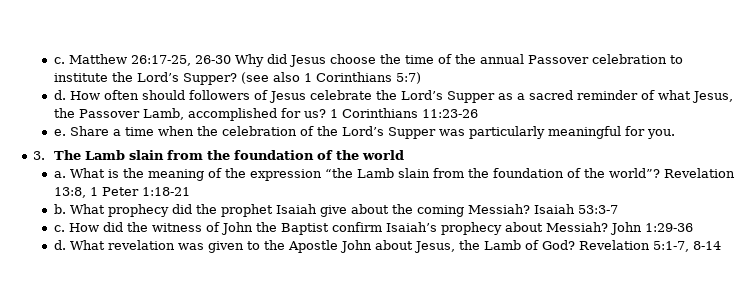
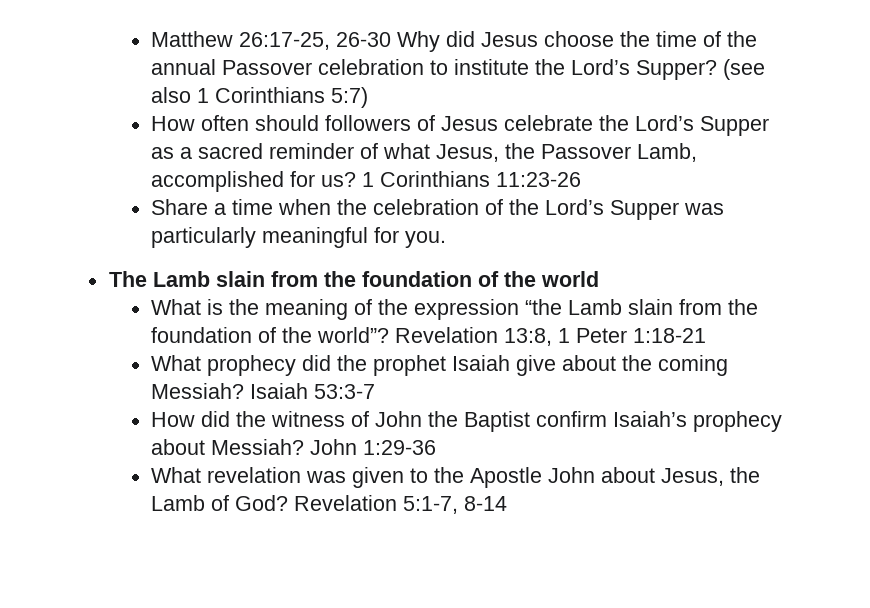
[53,57,65,64] c. -> (151, 39) none
[53,90,66,100] d. -> (369, 97) none
[53,129,66,136] e. -> (582, 179) none
[33,151,46,160] 3. -> (447, 239) none
[53,171,66,178] a. -> (599, 279) none
[53,204,66,214] b. -> (707, 335) none
[53,225,65,232] c. -> (376, 391) none
[53,240,66,250] d. -> (437, 447) none

